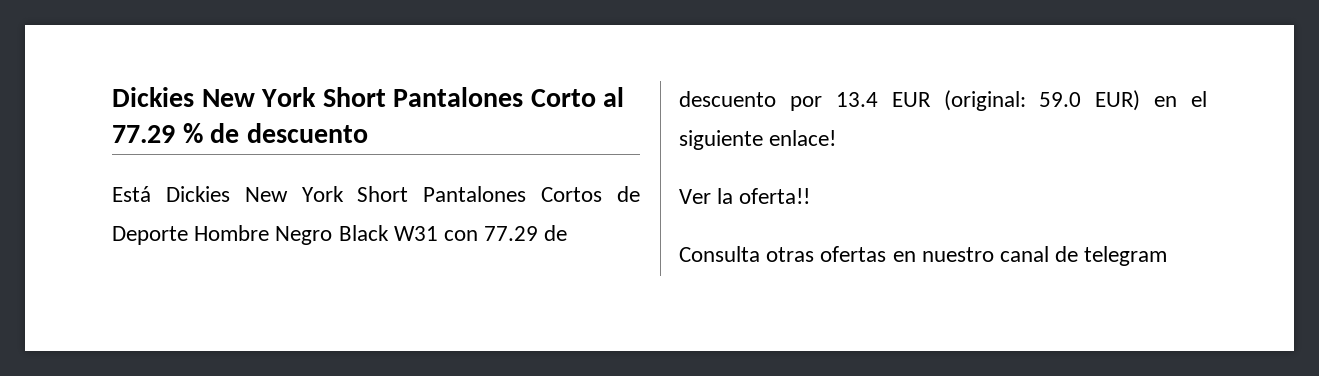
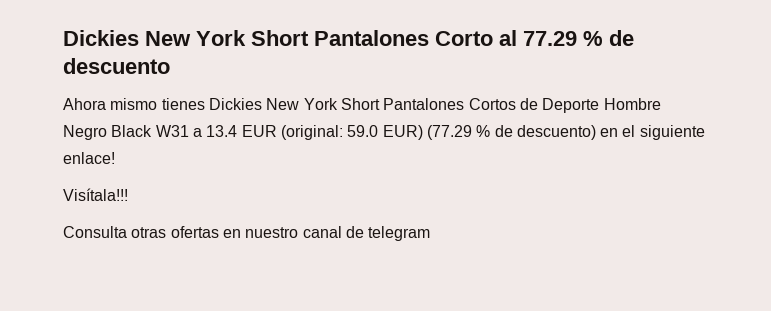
[112,186,151,202] Está -> [63,98,205,110] Ahora mismo tienes
[444,225,568,241] [679,91,822,111] con 77.29 de descuento por -> [192,128,202,137] a
(1141, 100) none -> [426,125,596,140] (77.29 % de descuento)
[679,188,811,204] Ver la oferta!! -> [63,188,128,201] Visítala!!!

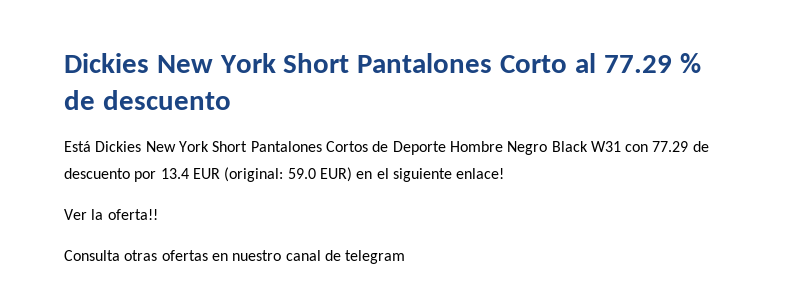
[63,98,205,110] Ahora mismo tienes -> [64,141,91,152] Está
[192,128,202,137] a -> [625,141,709,152] [64,168,157,182] con 77.29 de descuento por
[426,125,596,140] (77.29 % de descuento) -> (352, 174) none
[63,188,128,201] Visítala!!! -> [64,209,158,220] Ver la oferta!!

